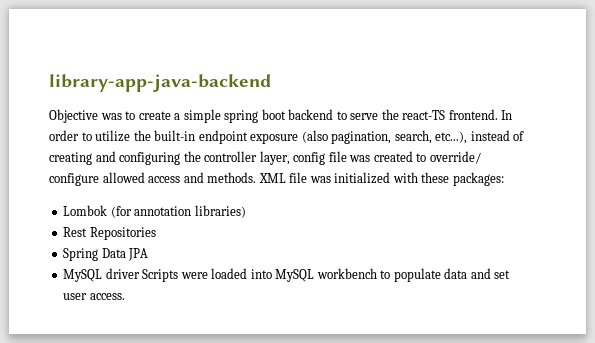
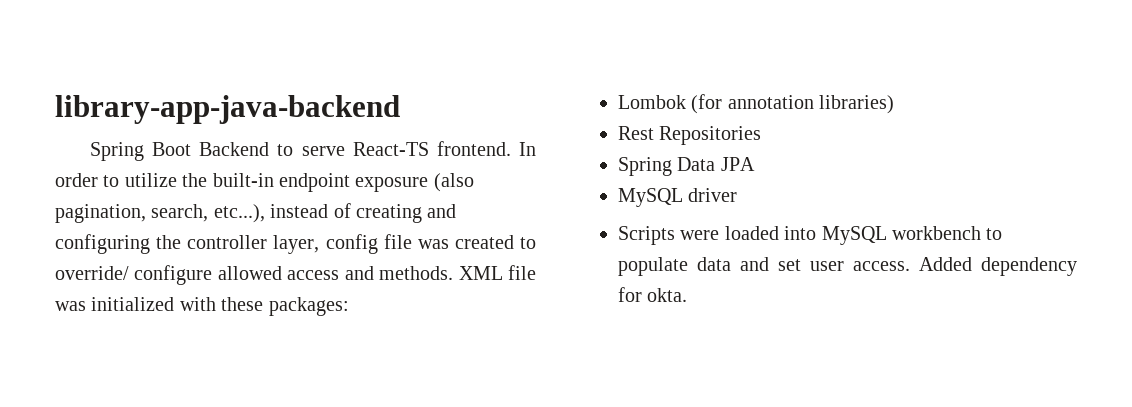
[49,109,446,123] Objective was to create a simple spring boot backend to serve the react-TS -> [90,142,429,161] Spring Boot Backend to serve React-TS
(140, 273) none -> (738, 195) //
(125, 296) none -> [919,257,1077,276] [618,287,688,302] Added dependency for okta.

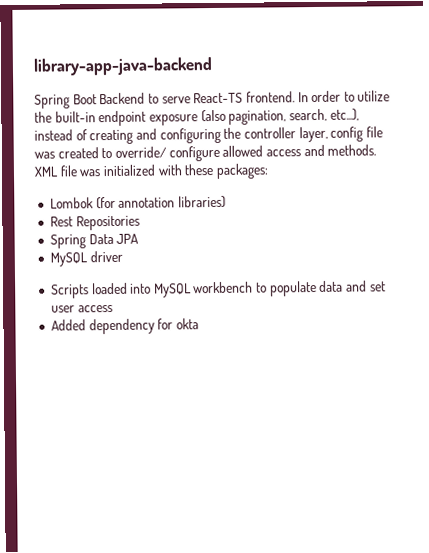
[680,230,720,240] were -> (89, 291) none
[853,261,910,271] access. -> [77,305,113,313] access //
[647,288,688,302] okta. -> [175,318,199,330] okta

